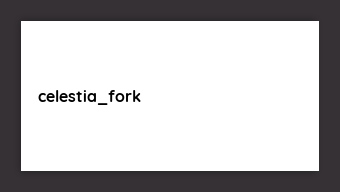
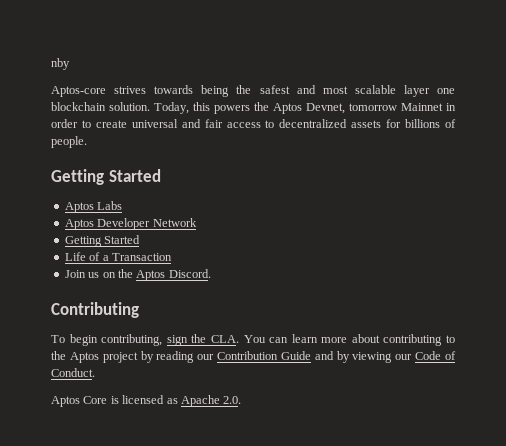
[38,90,141,105] celestia_fork -> [51,58,70,70] [51,85,456,97] [51,102,456,114] [51,119,457,128] [51,136,87,148] [51,169,161,185] [64,201,123,213] [64,218,197,230] [64,235,141,247] [64,252,172,261] [64,269,211,281] [51,302,139,318] [51,334,455,346] [51,351,457,363] [51,368,95,377] [51,395,242,407] nby // Aptos-core strives towards being the safest and most scalable layer one blockchain solution. Today, this powers the Aptos Devnet, tomorrow Mainnet in order to create universal and fair access to decentralized assets for billions of people. // Getting Started // Aptos Labs // Aptos Developer Network // Getting Started // Life of a Transaction // Join us on the Aptos Discord. // Contributing // To begin contributing, sign the CLA. You can learn more about contributing to the Aptos project by reading our Contribution Guide and by viewing our Code of Conduct. // Aptos Core is licensed as Apache 2.0.

